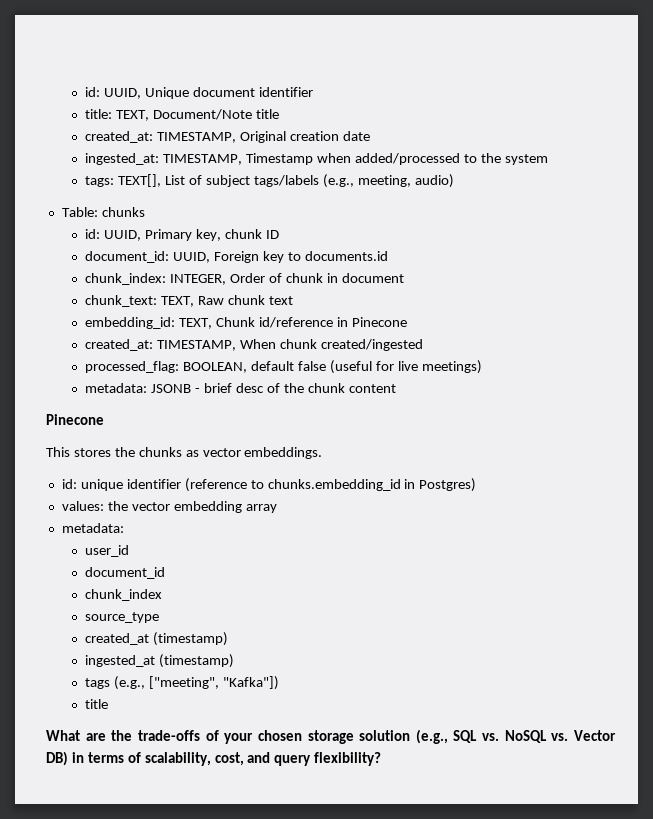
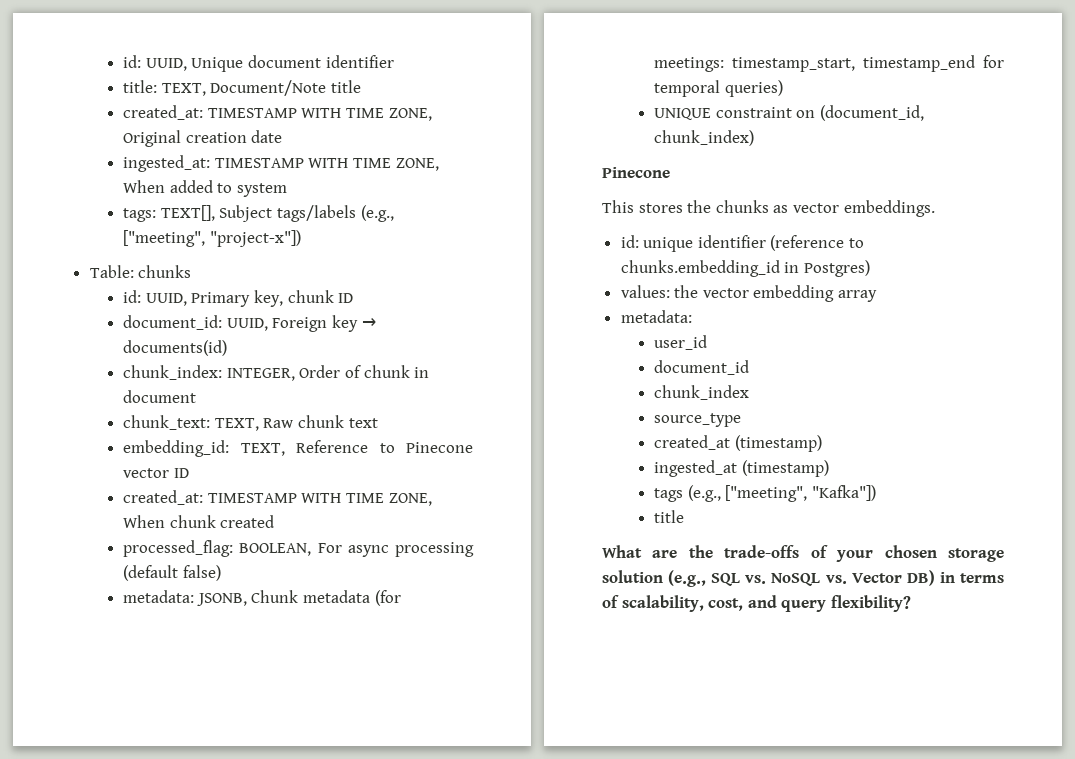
[157,132,237,143] TIMESTAMP, -> [207,108,432,121] TIMESTAMP WITH TIME ZONE,
[163,153,548,165] [85,174,454,188] TIMESTAMP, Timestamp when added/processed to the system // tags: TEXT[], List of subject tags/labels (e.g., meeting, audio) -> [214,158,439,171] [123,180,287,197] [123,205,394,222] [123,230,301,247] TIMESTAMP WITH TIME ZONE, When added to system // tags: TEXT[], Subject tags/labels (e.g., ["meeting", "project-x"])
[288,251,389,261] to documents.id -> [361,318,376,328] [123,340,228,356] → documents(id)
[216,317,408,328] [85,339,237,351] Chunk id/reference in Pinecone // created_at: TIMESTAMP, -> [296,440,473,453] [123,468,189,478] [123,490,432,506] Reference to Pinecone vector ID // created_at: TIMESTAMP WITH TIME ZONE,
[321,339,424,351] created/ingested -> [220,515,275,528] created
[251,360,482,374] [85,383,396,393] default false (useful for live meetings) // metadata: JSONB - brief desc of the chunk content -> [317,542,474,557] [123,565,221,581] [123,590,401,606] [654,55,1004,72] [654,80,783,97] [654,105,924,121] [654,130,755,146] For async processing (default false) // metadata: JSONB, Chunk metadata (for meetings: timestamp_start, timestamp_end for temporal queries) // UNIQUE constraint on (document_id, chunk_index)

